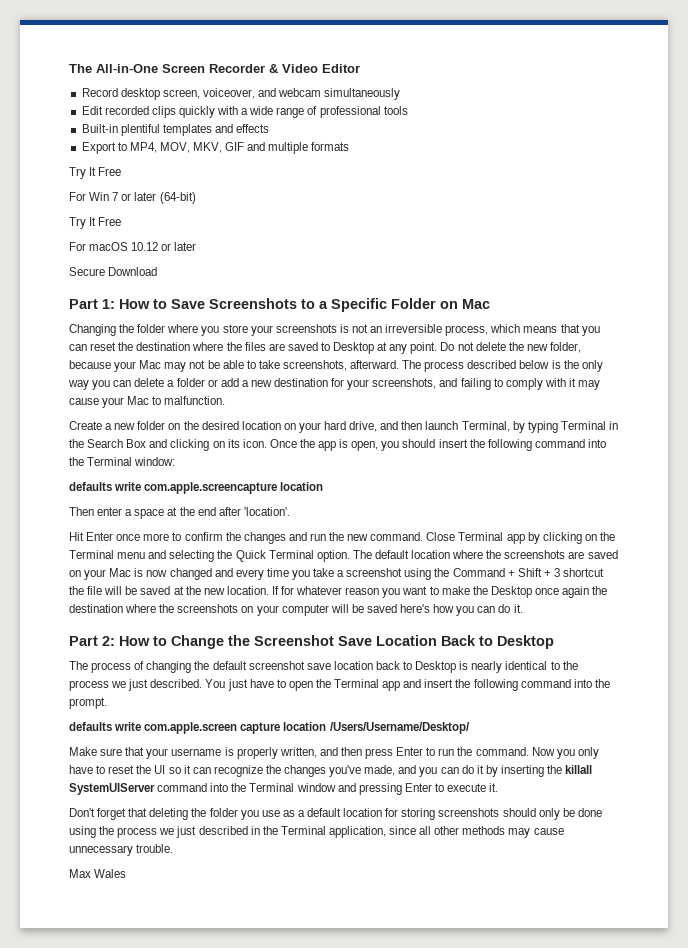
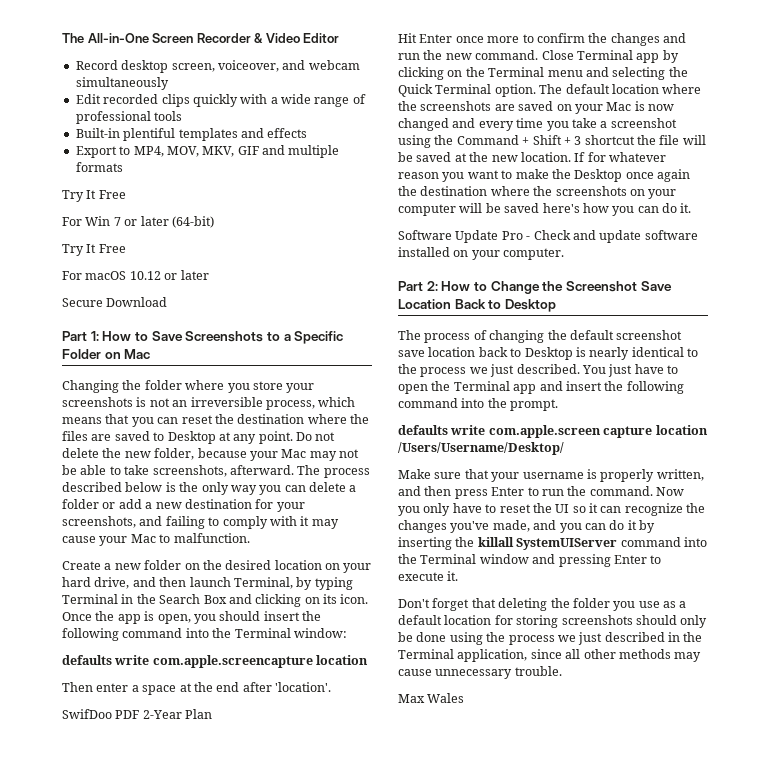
(290, 511) none -> [62,709,213,719] // SwifDoo PDF 2-Year Plan
(523, 608) none -> [398,230,698,243] [398,247,565,260] // Software Update Pro - Check and update software installed on your computer.

